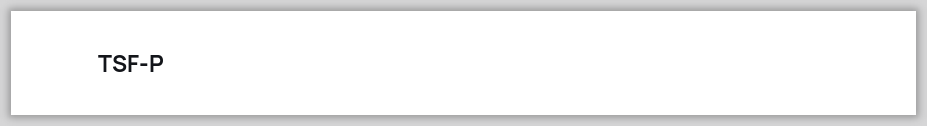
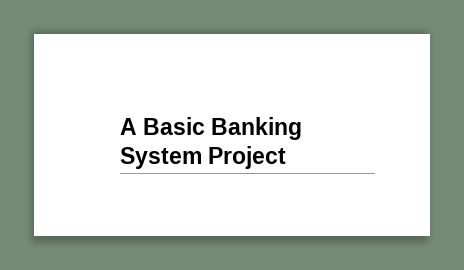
[98,55,164,72] TSF-P -> [120,117,303,140] [120,146,287,169] A Basic Banking System Project

